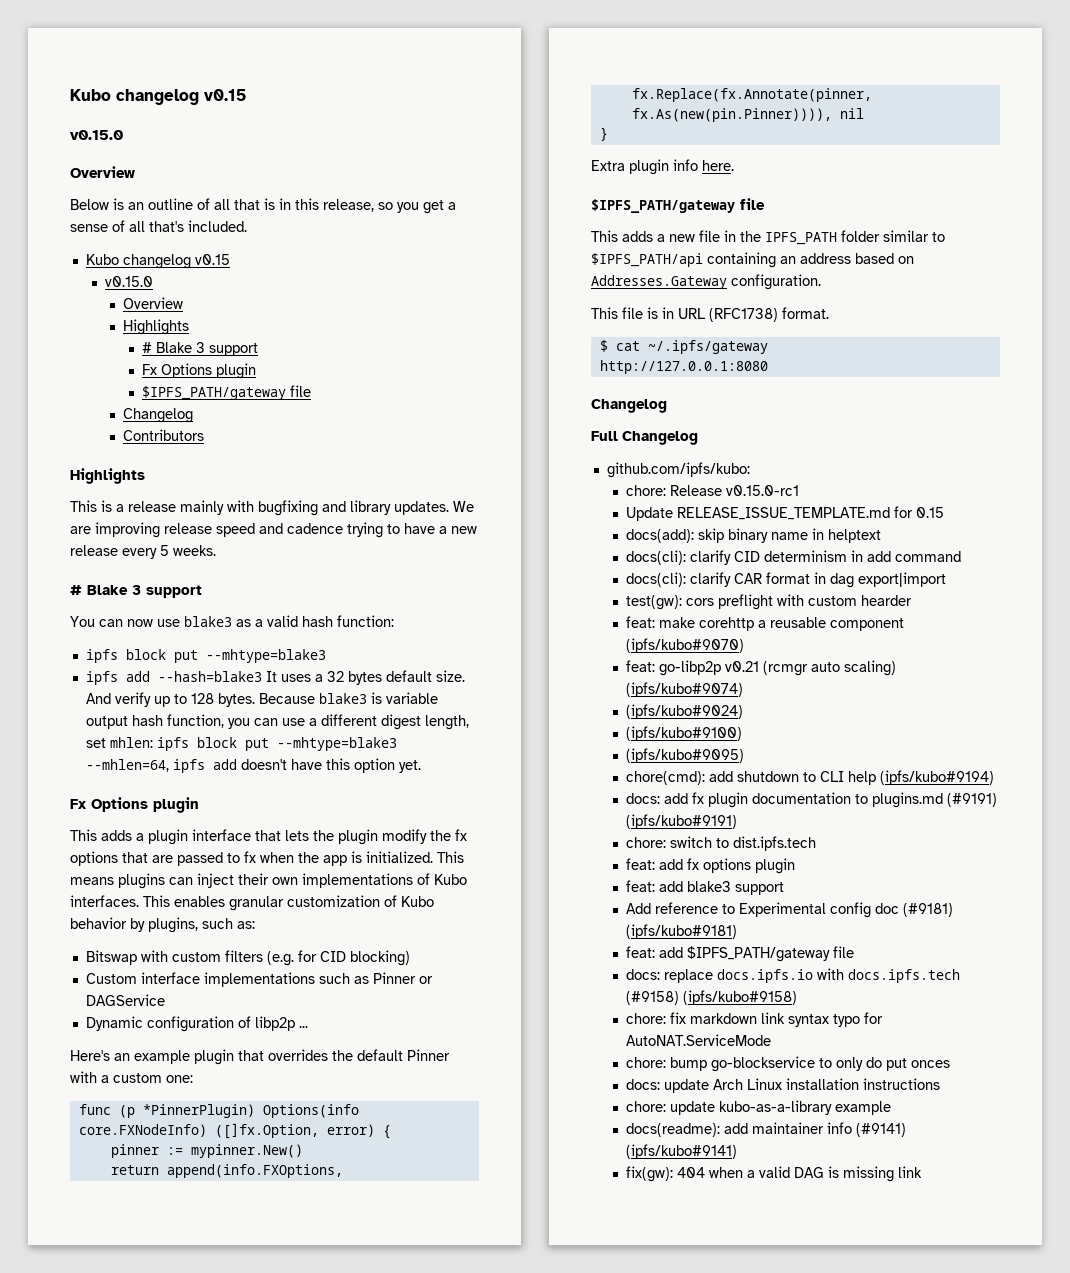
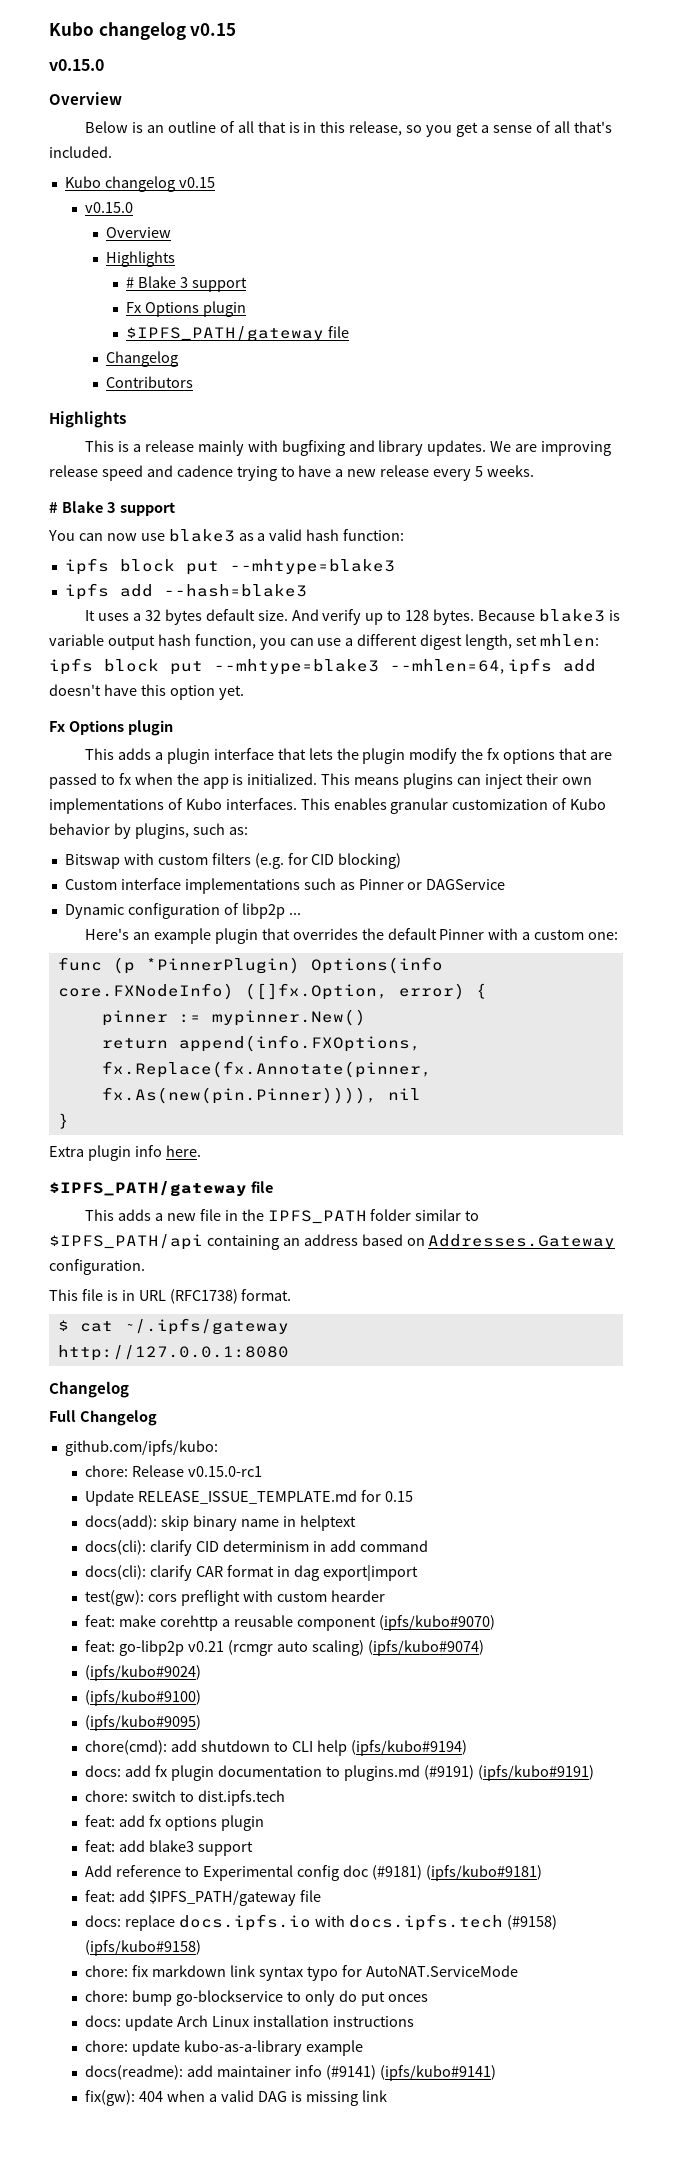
(262, 676) none -> (307, 590) //

